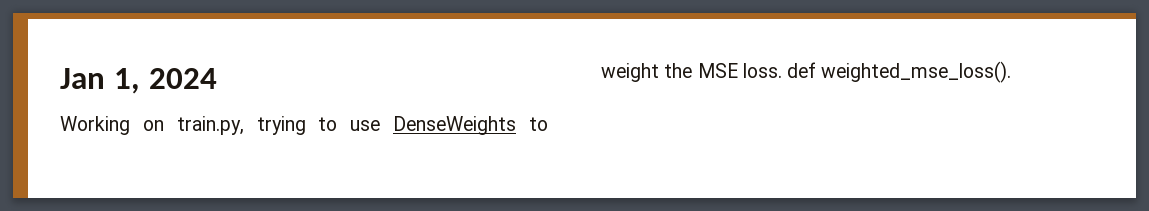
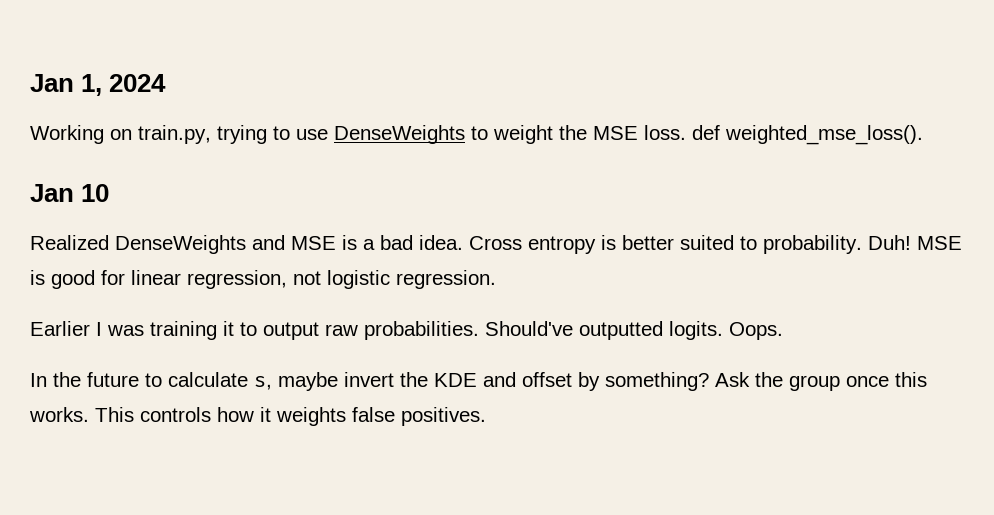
(1012, 72) none -> [30,184,110,202] [30,235,962,254] [30,270,496,289] [30,321,783,340] [30,372,927,391] [29,407,486,426] // Jan 10 // Realized DenseWeights and MSE is a bad idea. Cross entropy is better suited to probability. Duh! MSE is good for linear regression, not logistic regression. // Earlier I was training it to output raw probabilities. Should've outputted logits. Oops. // In the future to calculate s, maybe invert the KDE and offset by something? Ask the group once this works. This controls how it weights false positives.

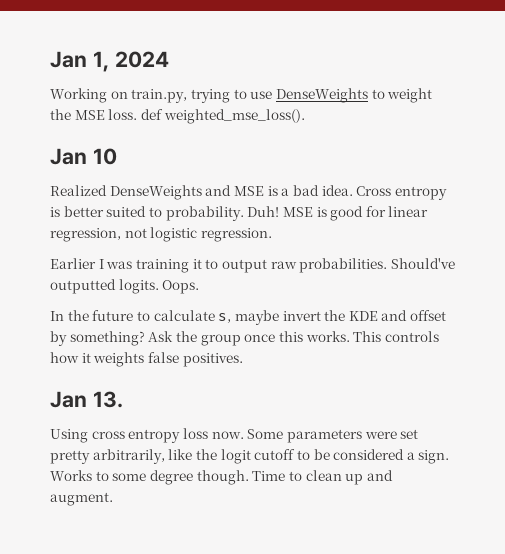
(486, 416) none -> [50,391,123,408] [50,428,419,443] [50,449,450,464] [50,470,393,485] [50,492,113,506] // Jan 13. // Using cross entropy loss now. Some parameters were set pretty arbitrarily, like the logit cutoff to be considered a sign. Works to some degree though. Time to clean up and augment.

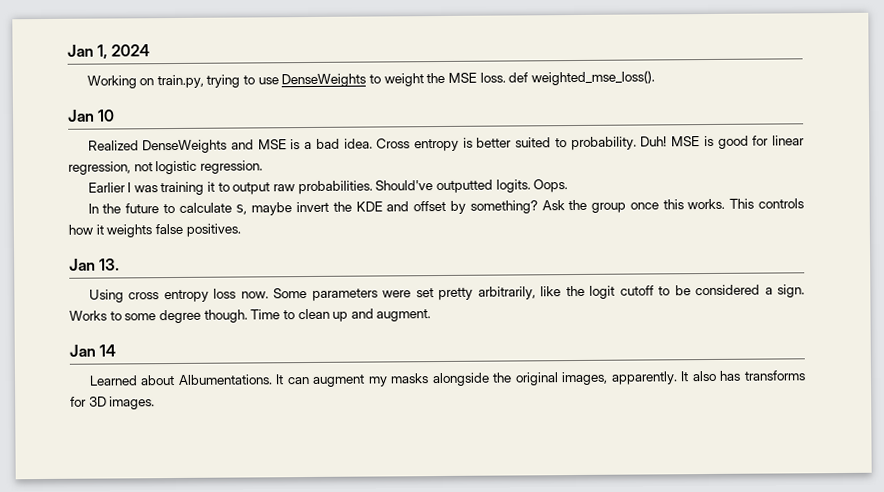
(113, 499) none -> [69,344,117,357] [88,370,806,387] [70,396,156,410] // Jan 14 // Learned about Albumentations. It can augment my masks alongside the original images, apparently. It also has transforms for 3D images.

